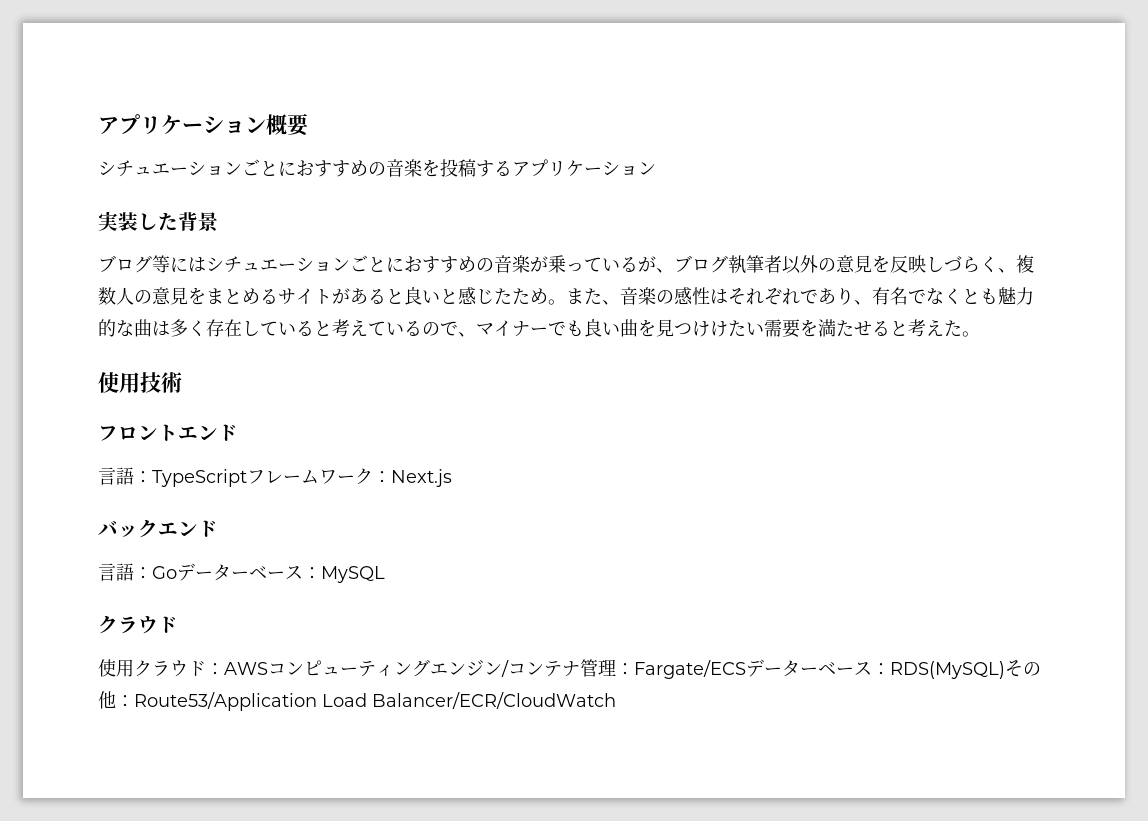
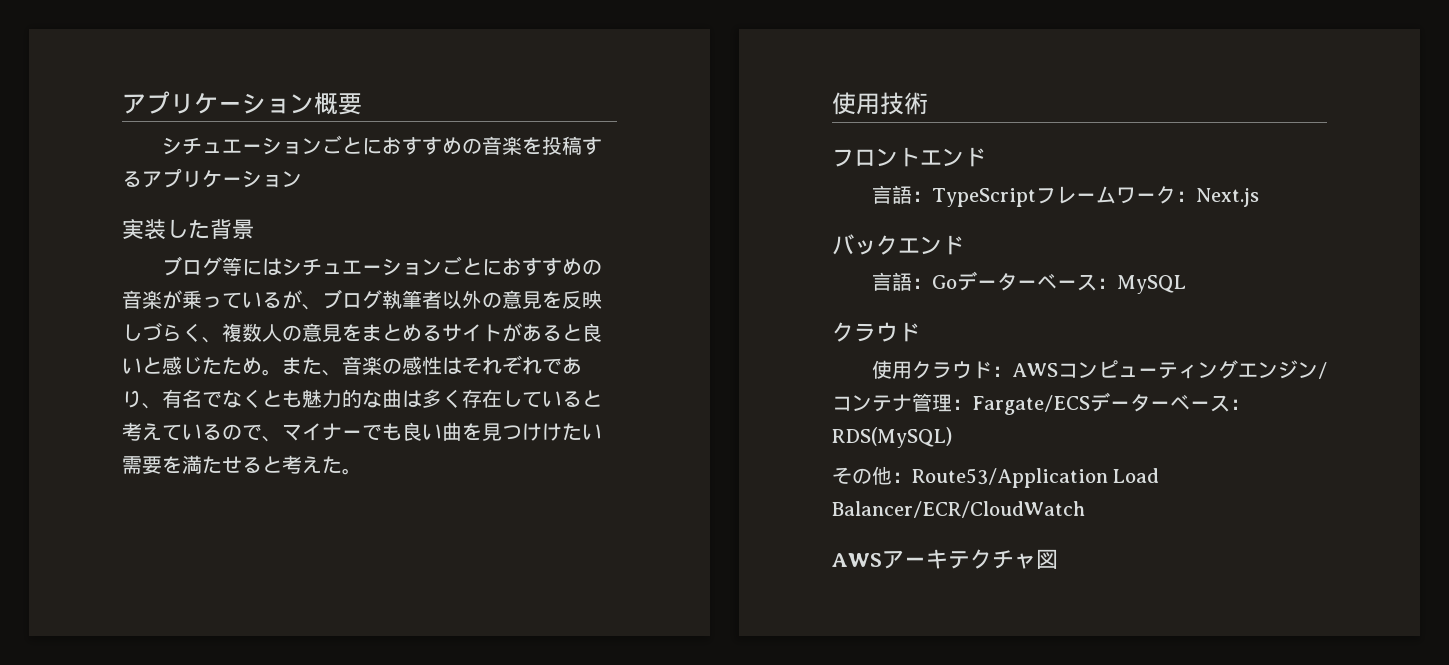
(1005, 670) none -> (952, 437) //
(616, 700) none -> [832,549,1058,569] // AWSアーキテクチャ図

